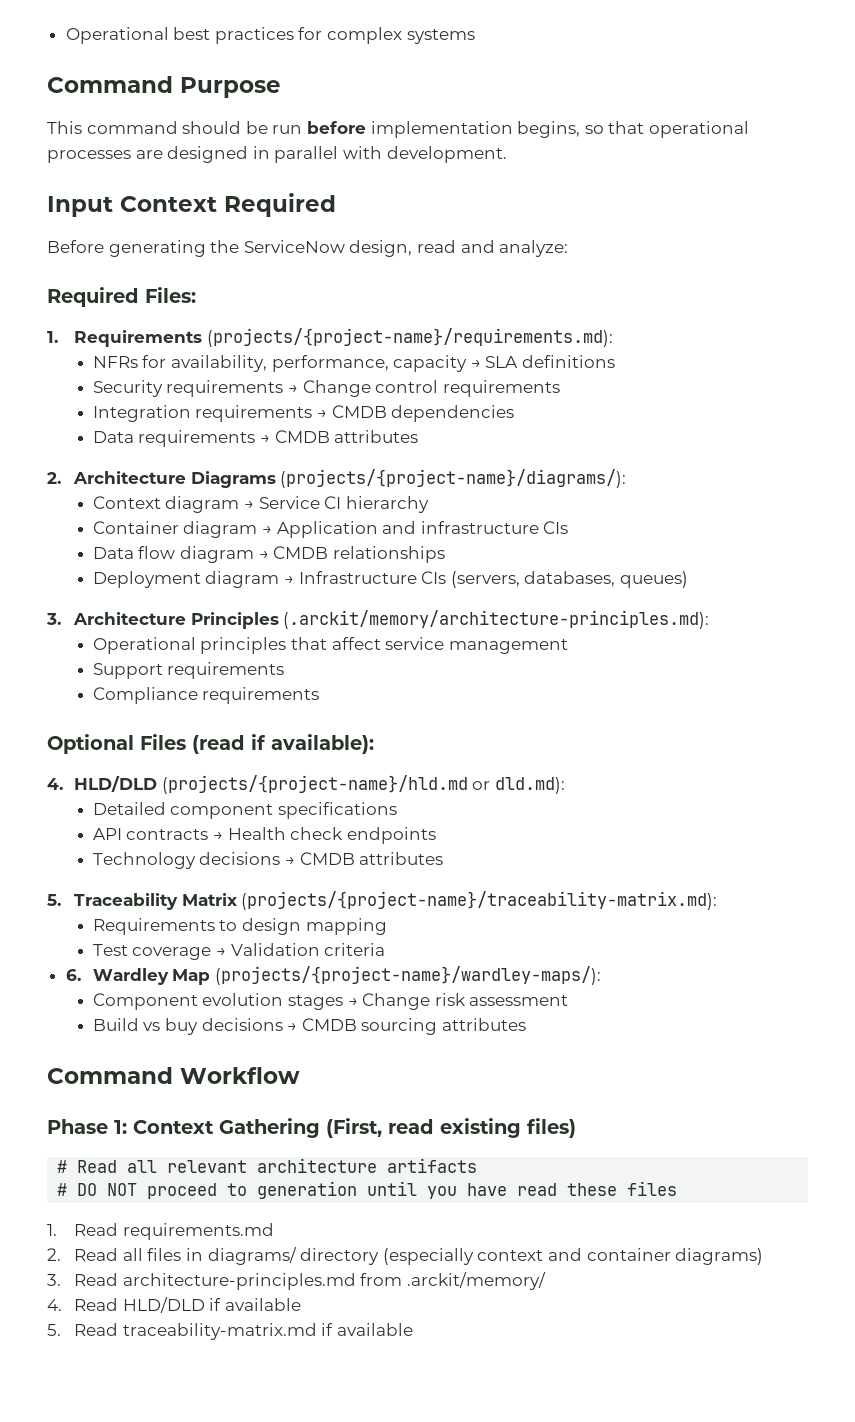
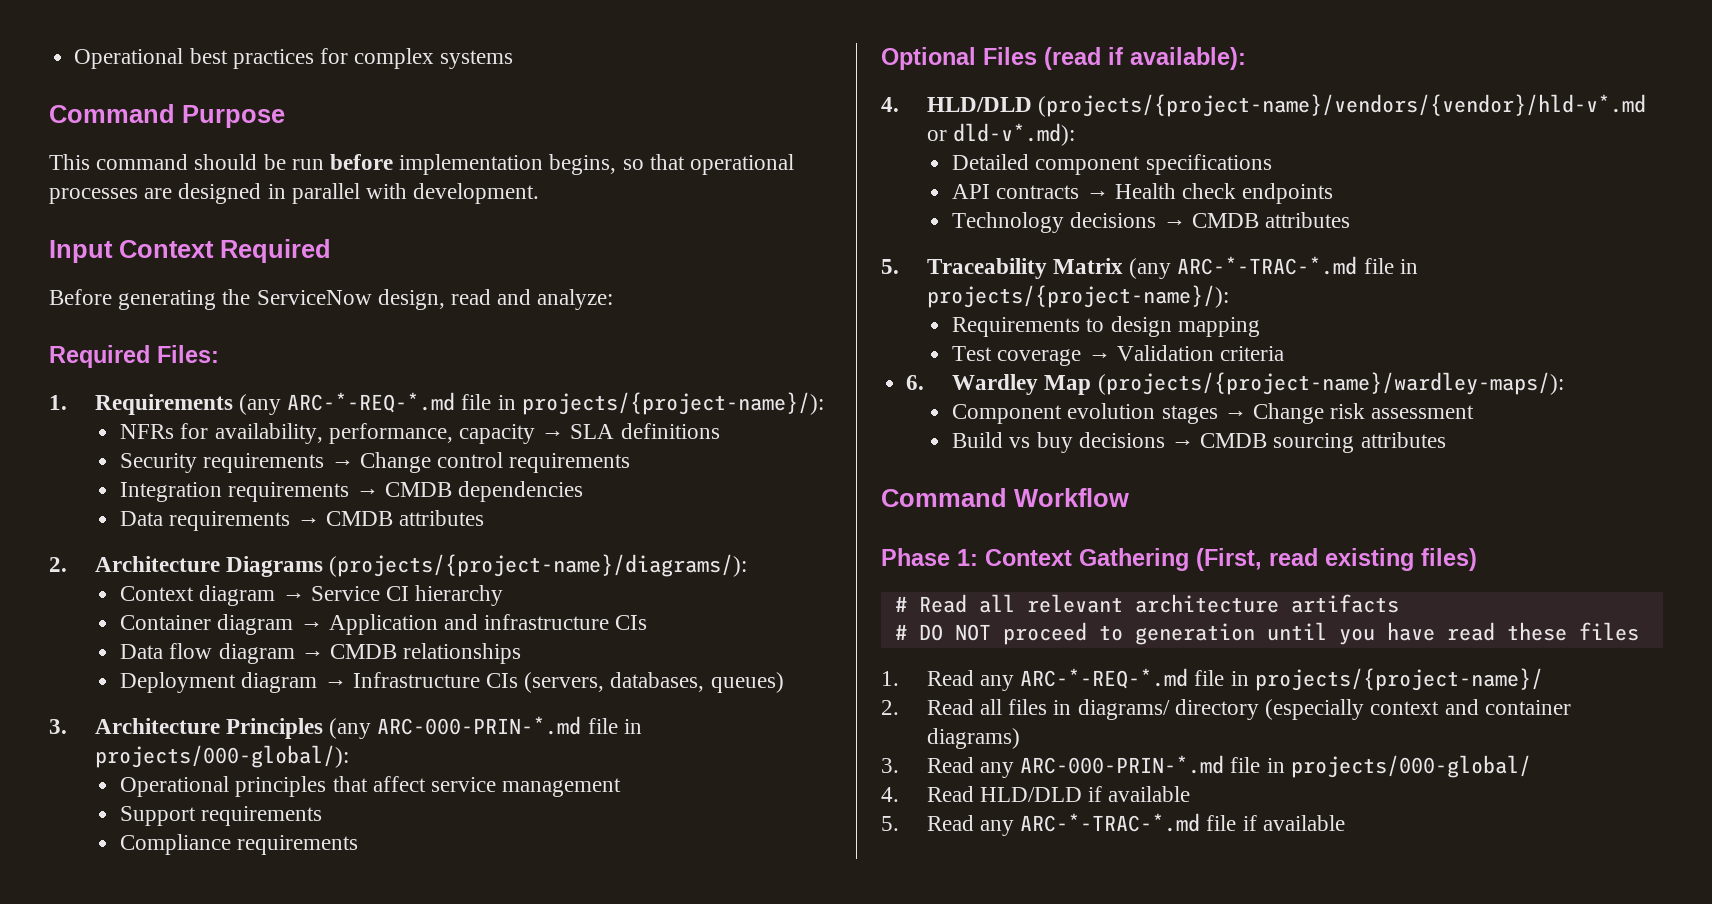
[206,328,613,347] (projects/{project-name}/requirements.md): -> [239,392,824,415] (any ARC-*-REQ-*.md file in projects/{project-name}/):
[283,610,710,629] (.arckit/memory/architecture-principles.md): -> [329,716,642,739] [94,745,349,768] (any ARC-000-PRIN-*.md file in projects/000-global/):
[161,775,565,794] (projects/{project-name}/hld.md or dld.md): -> [1038,94,1647,117] [926,123,1076,146] (projects/{project-name}/vendors/{vendor}/hld-v*.md or dld-v*.md):
[241,891,718,910] (projects/{project-name}/traceability-matrix.md): -> [1129,256,1418,279] [926,285,1229,308] (any ARC-*-TRAC-*.md file in projects/{project-name}/):
[122,1223,274,1240] requirements.md -> [980,668,1543,691] any ARC-*-REQ-*.md file in projects/{project-name}/
[122,1272,546,1290] architecture-principles.md from .arckit/memory/ -> [980,755,1531,778] any ARC-000-PRIN-*.md file in projects/000-global/
[122,1323,317,1340] traceability-matrix.md -> [980,813,1237,836] any ARC-*-TRAC-*.md file

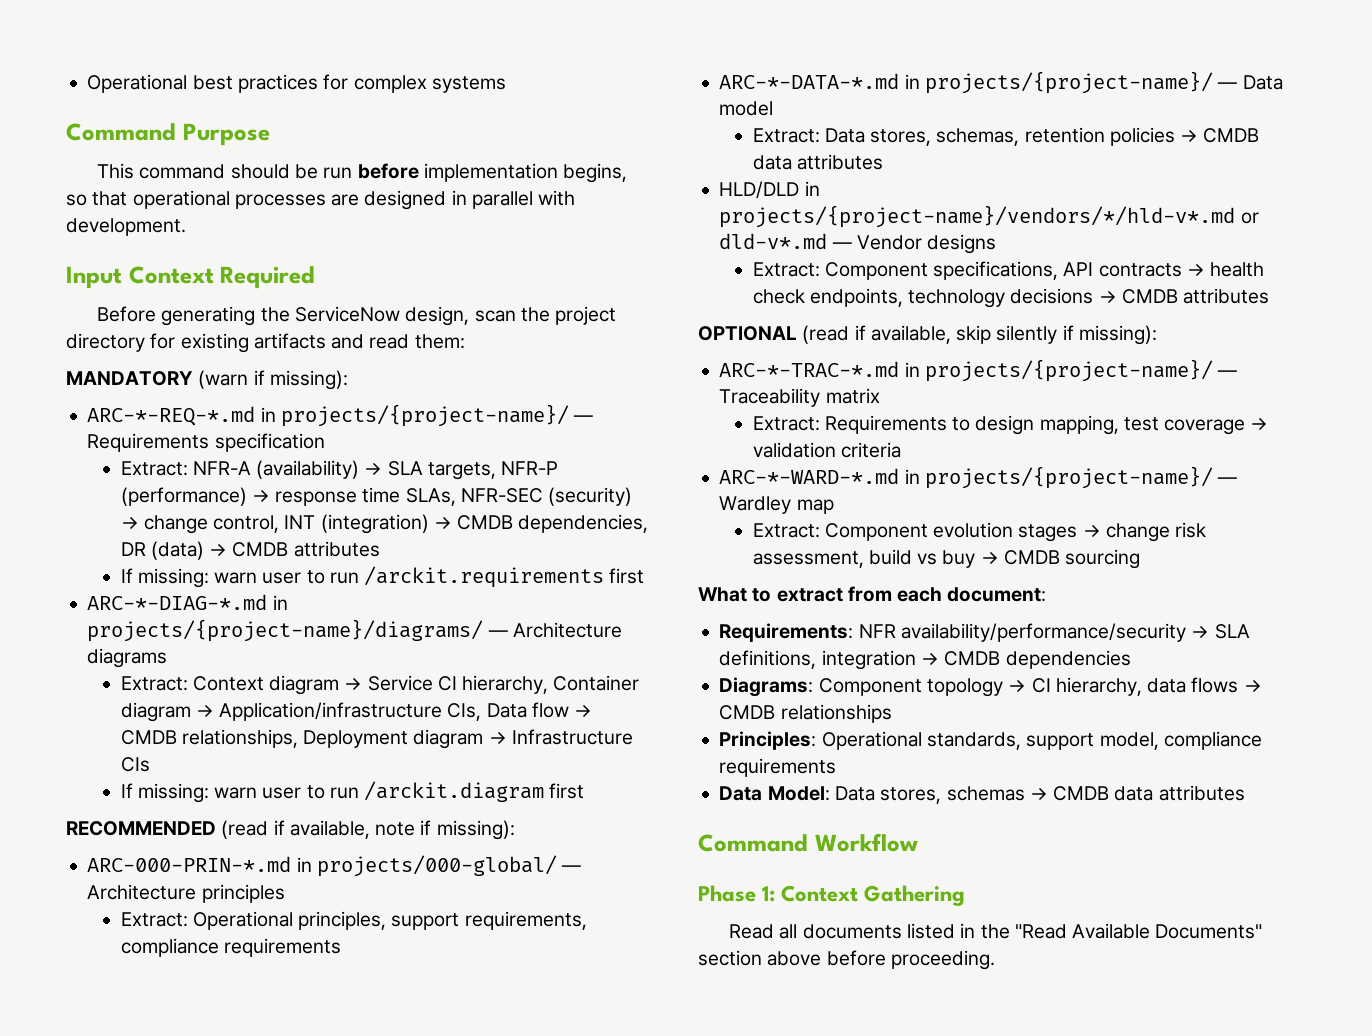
[451,289,614,310] [49,345,219,368] [49,392,824,415] [120,423,720,444] [120,452,631,473] [120,481,583,502] [120,510,484,531] [49,554,748,577] read and analyze: // Required Files: // 1. Requirements (any ARC-*-REQ-*.md file in projects/{project-name}/): // NFRs for availability, performance, capacity → SLA definitions // Security requirements → Change control requirements // Integration requirements → CMDB dependencies // Data requirements → CMDB attributes // 2. Architecture Diagrams (projects/{project-name}/diagrams/): // -> [474,306,617,325] [66,333,465,353] [66,370,348,390] [87,404,594,427] [87,433,325,452] [120,460,559,480] [120,487,633,506] [120,514,649,534] [120,541,380,560] [120,566,645,588] [87,594,288,610] [87,619,622,642] [87,648,168,668] [120,676,188,691] scan the project directory for existing artifacts and read them: // MANDATORY (warn if missing): // ARC-*-REQ-*.md in projects/{project-name}/ — Requirements specification // Extract: NFR-A (availability) → SLA targets, NFR-P (performance) → response time SLAs, NFR-SEC (security) → change control, INT (integration) → CMDB dependencies, DR (data) → CMDB attributes // If missing: warn user to run /arckit.requirements first // ARC-*-DIAG-*.md in projects/{project-name}/diagrams/ — Architecture diagrams // Extract:
[415,585,504,606] hierarchy // -> [462,675,549,694] hierarchy,
[328,614,648,635] Application and infrastructure CIs // -> [219,702,482,721] Application/infrastructure CIs,
[218,643,522,664] diagram → CMDB relationships // -> [574,704,593,718] [120,729,298,748] → CMDB relationships,
[524,672,784,693] [49,716,642,739] [94,745,349,768] [120,776,622,797] [120,806,323,826] [120,834,359,855] [881,47,1246,70] [881,94,1647,117] [926,123,1076,146] [952,154,1272,175] [952,183,1334,204] [952,212,1350,233] [881,256,1418,279] [926,285,1229,308] (servers, databases, queues) // 3. Architecture Principles (any ARC-000-PRIN-*.md file in projects/000-global/): // Operational principles that affect service management // Support requirements // Compliance requirements // Optional Files (read if available): // 4. HLD/DLD (projects/{project-name}/vendors/{vendor}/hld-v*.md or dld-v*.md): // Detailed component specifications // API contracts → Health check endpoints // Technology decisions → CMDB attributes // 5. Traceability Matrix (any ARC-*-TRAC-*.md file in projects/{project-name}/): // -> [120,781,585,803] [66,820,515,840] [87,855,582,877] [87,884,285,903] [120,911,587,930] [120,938,341,957] [719,71,1283,94] [719,101,774,116] [752,127,1260,146] [752,154,883,170] [719,181,820,199] [719,205,1259,228] [719,233,997,254] [752,261,1265,280] [752,288,1270,308] [698,325,1157,345] [719,359,1238,382] [719,388,880,407] [752,416,820,431] // If missing: warn user to run /arckit.diagram first // RECOMMENDED (read if available, note if missing): // ARC-000-PRIN-*.md in projects/000-global/ — Architecture principles // Extract: Operational principles, support requirements, compliance requirements // ARC-*-DATA-*.md in projects/{project-name}/ — Data model // Extract: Data stores, schemas, retention policies → CMDB data attributes // HLD/DLD in projects/{project-name}/vendors/*/hld-v*.md or dld-v*.md — Vendor designs // Extract: Component specifications, API contracts → health check endpoints, technology decisions → CMDB attributes // OPTIONAL (read if available, skip silently if missing): // ARC-*-TRAC-*.md in projects/{project-name}/ — Traceability matrix // Extract:
[1177,317,1260,337] [952,346,993,361] mapping // Test -> [1039,415,1159,435] mapping, test
[1116,345,1214,361] Validation -> [752,442,836,458] validation
[906,372,1564,395] [952,403,1475,424] [952,432,1004,448] 6. Wardley Map (projects/{project-name}/wardley-maps/): // Component evolution stages → Change risk assessment // Build -> [719,466,1238,489] [719,496,834,514] [752,522,1207,542] [752,549,912,568] ARC-*-WARD-*.md in projects/{project-name}/ — Wardley map // Extract: Component evolution stages → change risk assessment, build
[1078,432,1165,448] decisions -> (976, 559) none
(1355, 443) none -> [698,586,1047,602] [719,623,1250,642] [719,650,1131,670] [719,677,1262,697] [719,704,892,723] [719,731,1262,750] [719,758,837,777] [719,786,1154,804] // What to extract from each document: // Requirements: NFR availability/performance/security → SLA definitions, integration → CMDB dependencies // Diagrams: Component topology → CI hierarchy, data flows → CMDB relationships // Principles: Operational standards, support model, compliance requirements // Data Model: Data stores, schemas → CMDB data
[1196,548,1477,571] [894,594,1399,613] [894,622,1639,645] [881,668,1543,691] [881,699,1571,720] [926,728,1020,749] [881,755,1531,778] [881,786,1191,802] [881,813,1345,836] (First, read existing files) // # Read all relevant architecture artifacts // # DO NOT proceed to generation until you have read these files // 1. Read any ARC-*-REQ-*.md file in projects/{project-name}/ // 2. Read all files in diagrams/ directory (especially context and container diagrams) // 3. Read any ARC-000-PRIN-*.md file in projects/000-global/ // 4. Read HLD/DLD if available // 5. Read any ARC-*-TRAC-*.md file if available -> [729,923,1263,939] [698,950,995,970] // Read all documents listed in the "Read Available Documents" section above before proceeding.

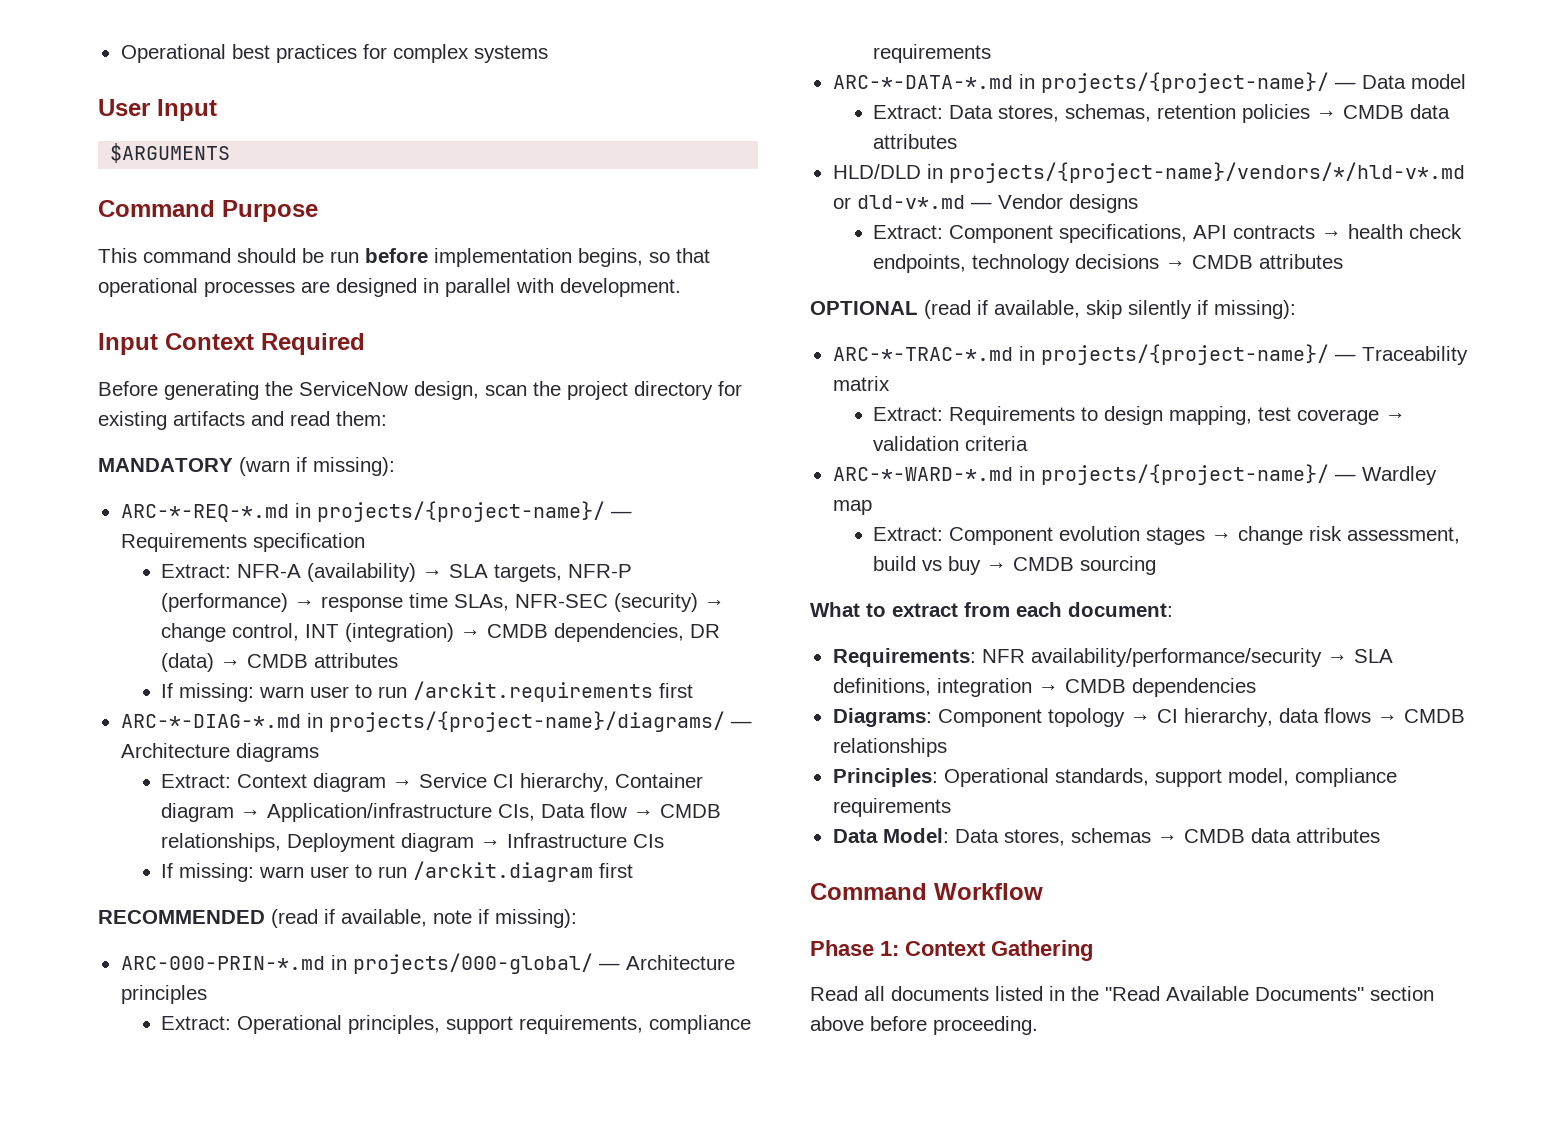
(506, 84) none -> [98,99,217,121] [110,143,231,163] // User Input // $ARGUMENTS

